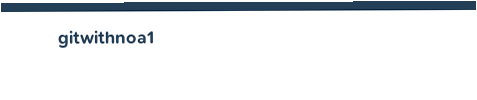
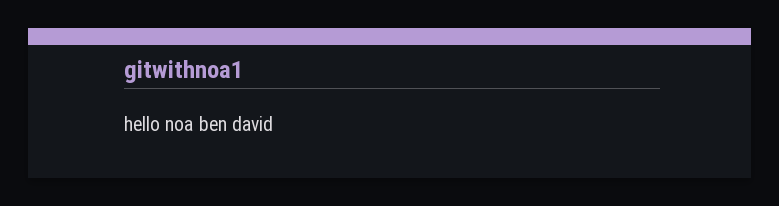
(154, 39) none -> [124,116,273,131] // hello noa ben david

